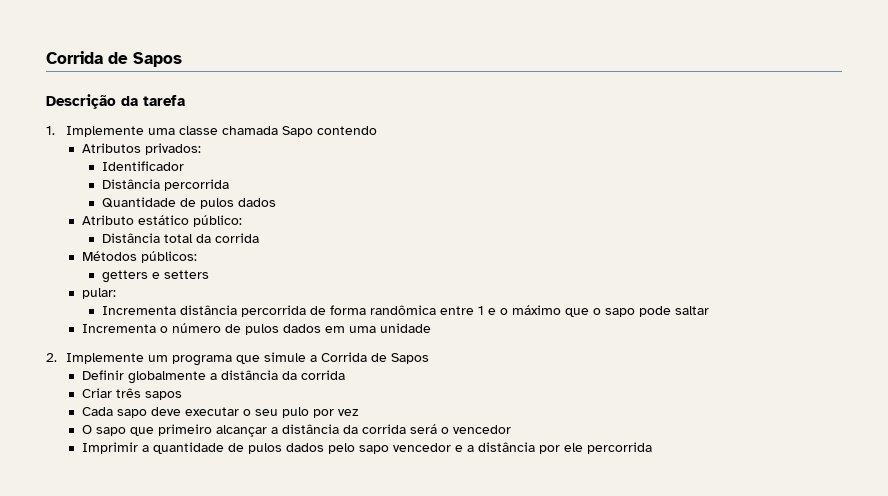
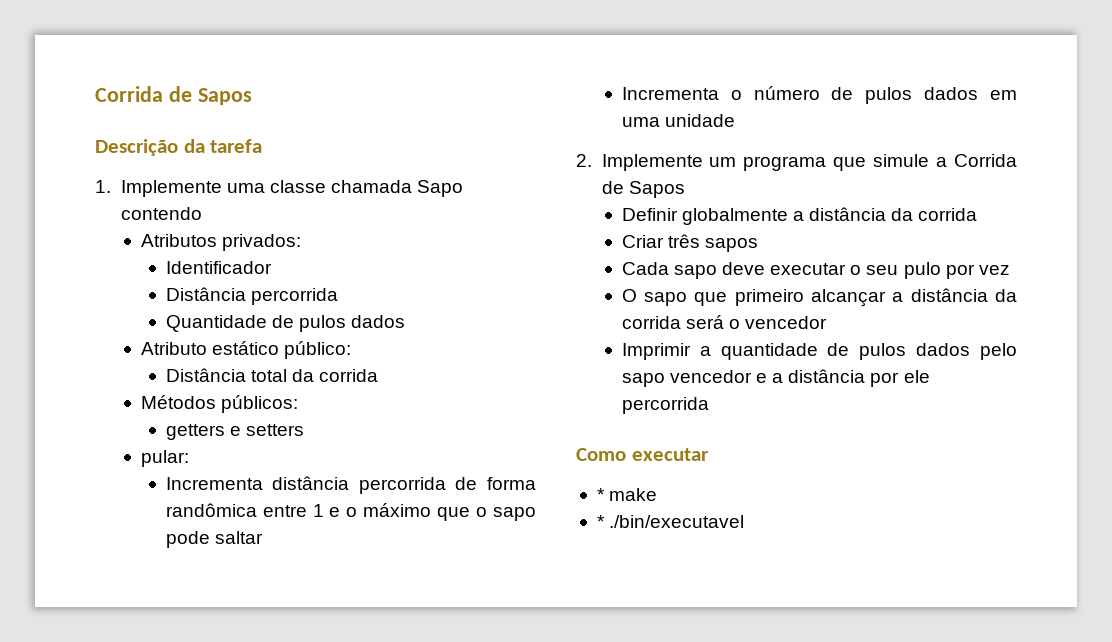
(652, 448) none -> [576,448,709,461] [596,488,658,501] [596,515,745,528] // Como executar // * make // * ./bin/executavel

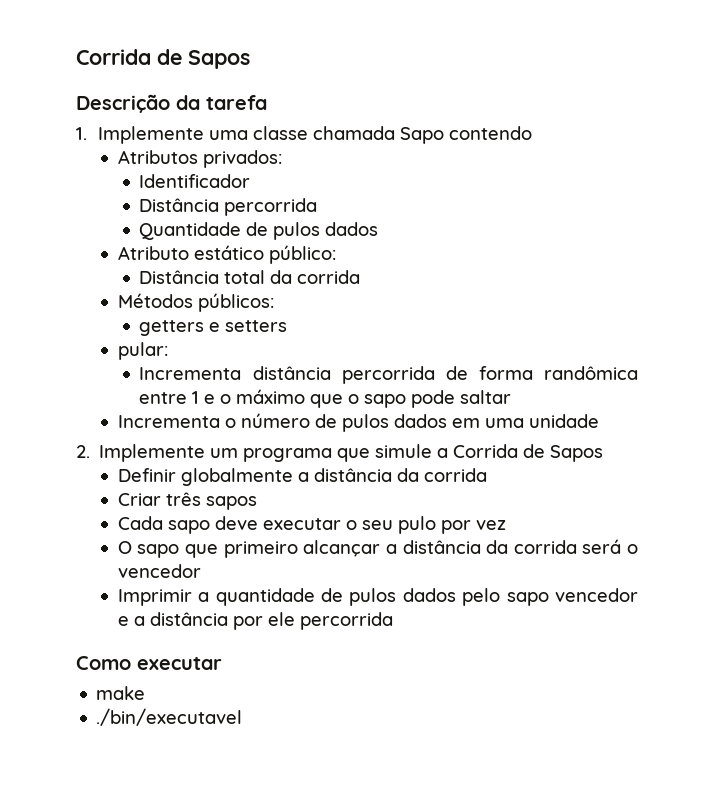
[596,488,605,501] * -> (222, 663) none
[596,515,605,528] * -> (146, 693) none

